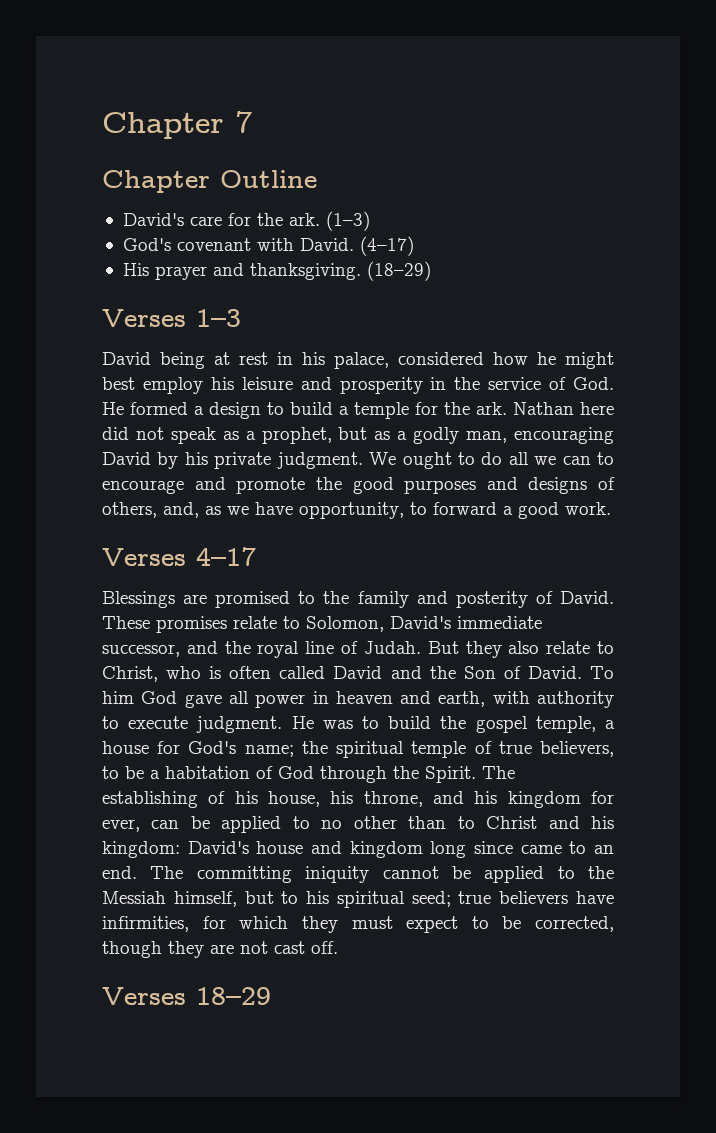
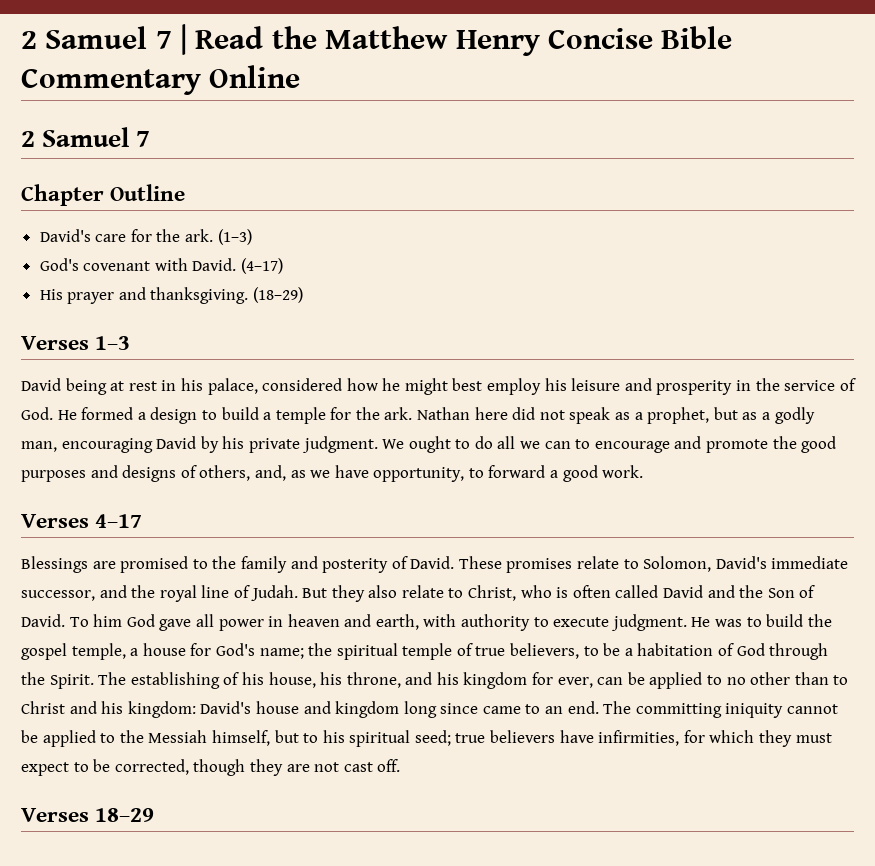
[102,112,224,139] Chapter -> [21,24,733,56] [21,65,301,95] [21,127,130,147] 2 Samuel 7 | Read the Matthew Henry Concise Bible Commentary Online // 2 Samuel

